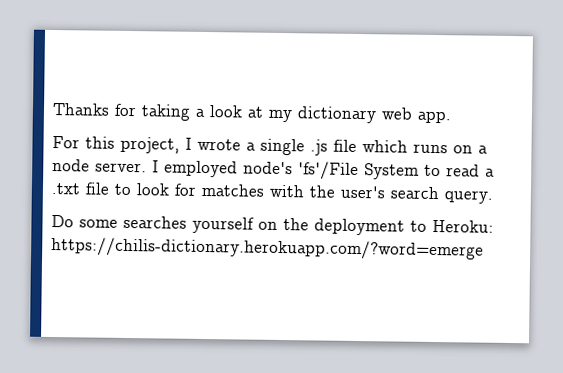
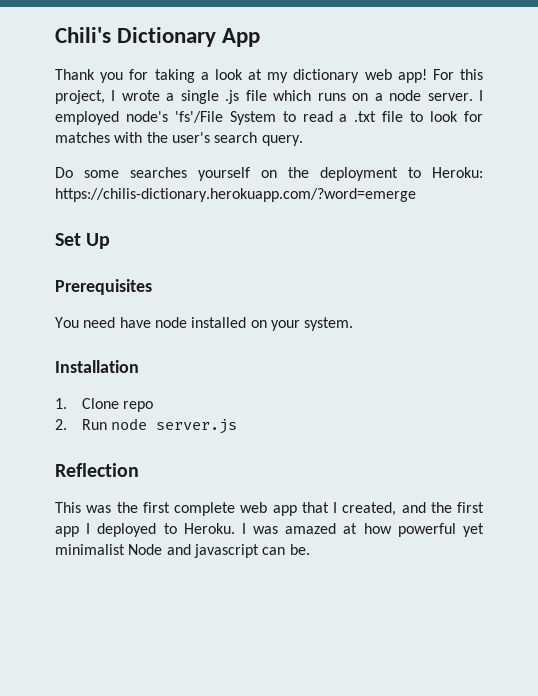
[52,103,110,116] Thanks -> [55,27,261,47] [55,69,124,83] Chili's Dictionary App // Thank you
[417,110,452,124] app. // -> [397,69,427,83] app!
(484, 248) none -> [55,233,111,249] [55,279,152,295] [55,317,354,331] [55,360,139,373] [55,398,154,412] [55,418,238,434] [55,463,139,477] [55,502,484,516] [55,523,485,537] [55,544,310,558] // Set Up // Prerequisites // You need have node installed on your system. // Installation // 1. Clone repo // 2. Run node server.js // Reflection // This was the first complete web app that I created, and the first app I deployed to Heroku. I was amazed at how powerful yet minimalist Node and javascript can be.

